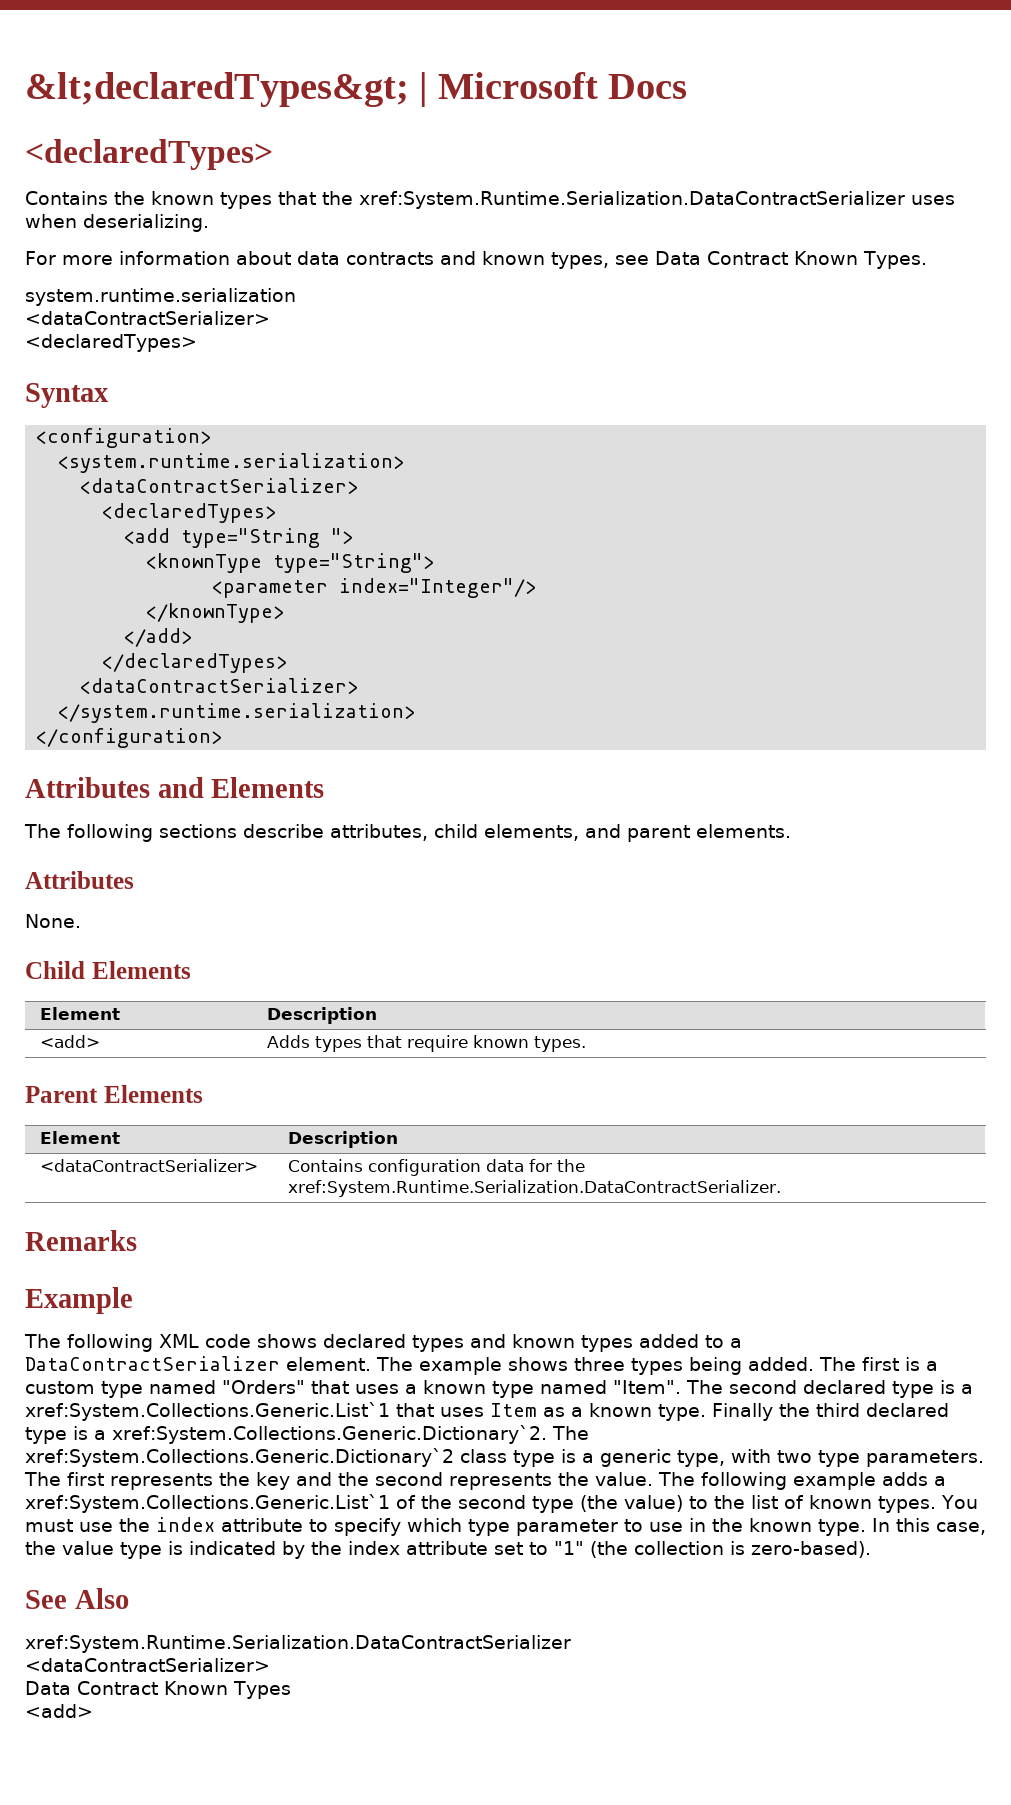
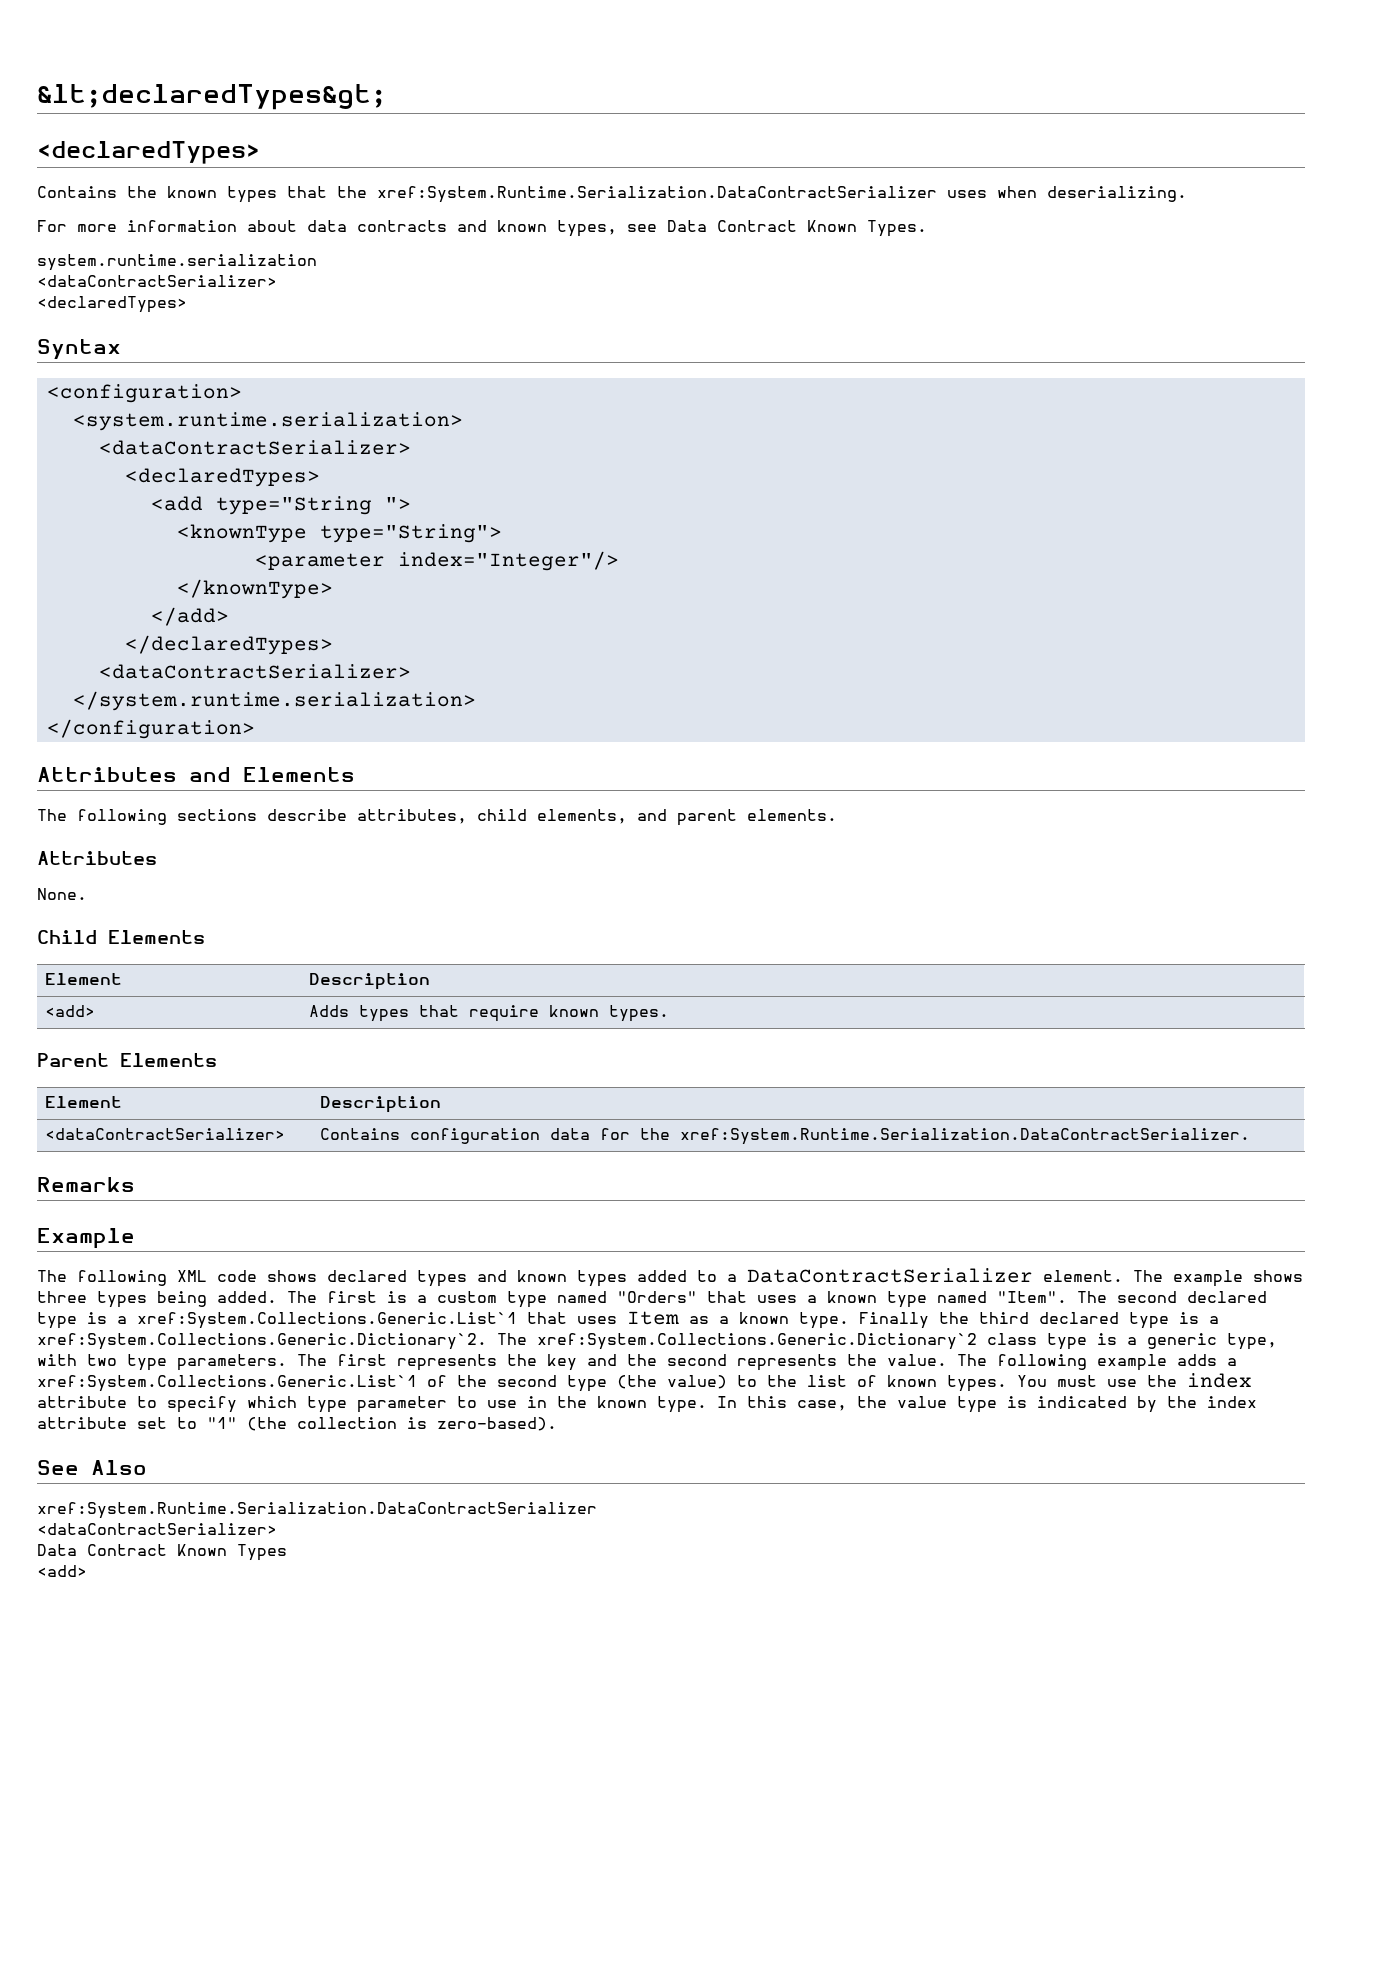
[419,72,688,107] | Microsoft Docs -> (386, 97) none

